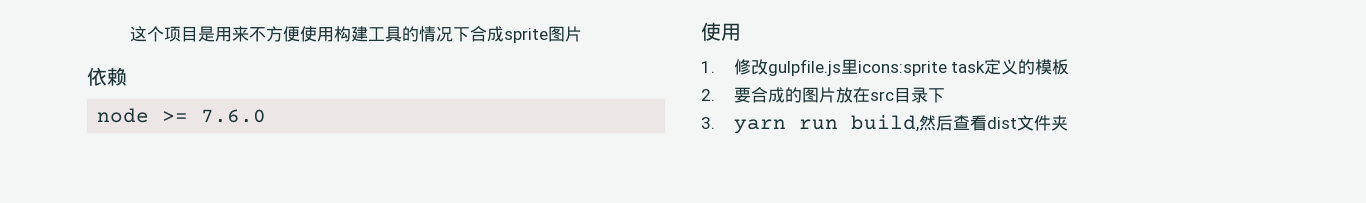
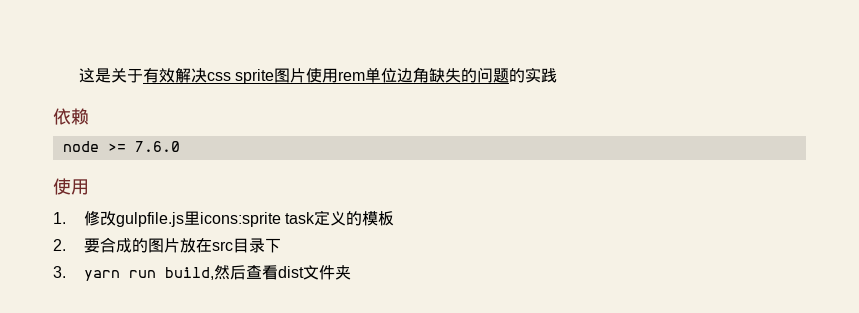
[147,26,583,43] 个项目是用来不方便使用构建工具的情况下合成sprite图片 -> [94,67,558,84] 是关于有效解决css sprite图片使用rem单位边角缺失的问题的实践

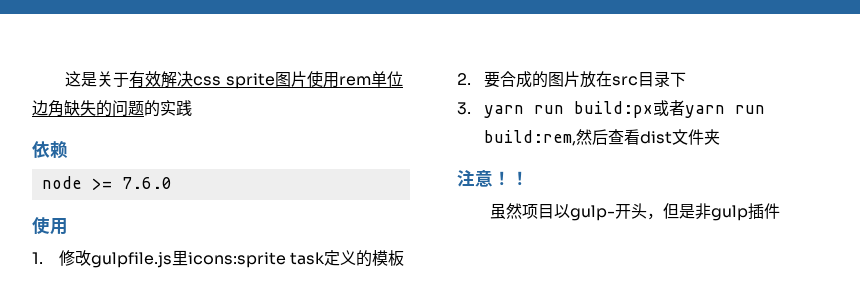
[164,267,214,280] build, -> [574,100,766,118] [484,130,577,146] build:px或者yarn run build:rem,
(351, 272) none -> [457,170,529,187] [490,203,781,221] // 注意！！ // 虽然项目以gulp-开头，但是非gulp插件

